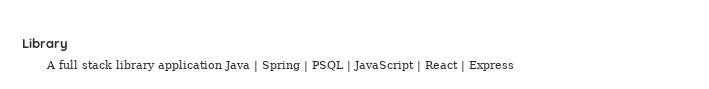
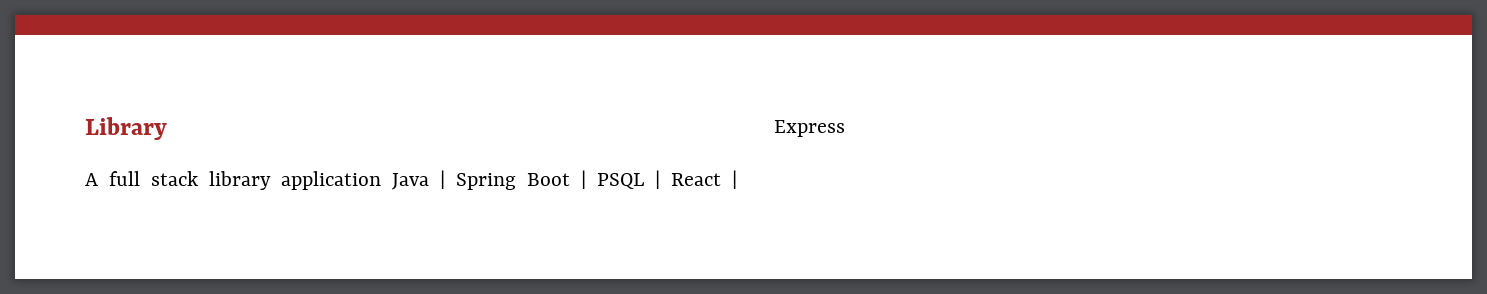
(301, 66) none -> [527,173,570,186] Boot
[354,61,422,72] JavaScript | -> (660, 179) none

